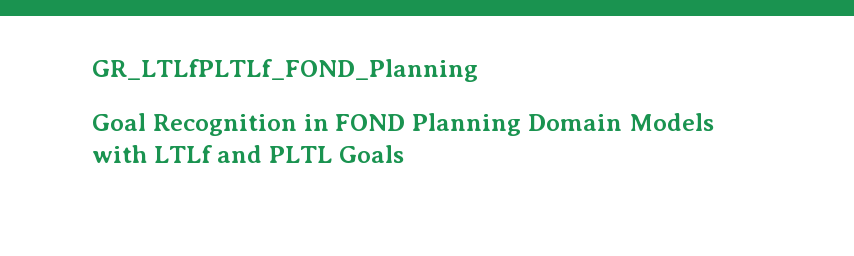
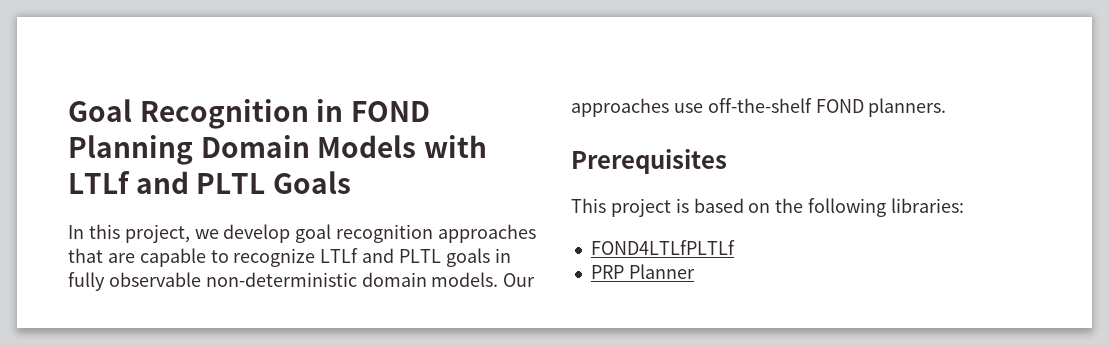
[92,59,478,82] GR_LTLfPLTLf_FOND_Planning // -> (68, 110) none
(404, 154) none -> [68,224,537,243] [68,248,511,267] [68,272,536,291] [571,98,947,117] [571,149,727,174] [571,198,965,217] [590,240,735,255] [590,264,695,279] // In this project, we develop goal recognition approaches that are capable to recognize LTLf and PLTL goals in fully observable non-deterministic domain models. Our approaches use off-the-shelf FOND planners. // Prerequisites // This project is based on the following libraries: // FOND4LTLfPLTLf // PRP Planner

